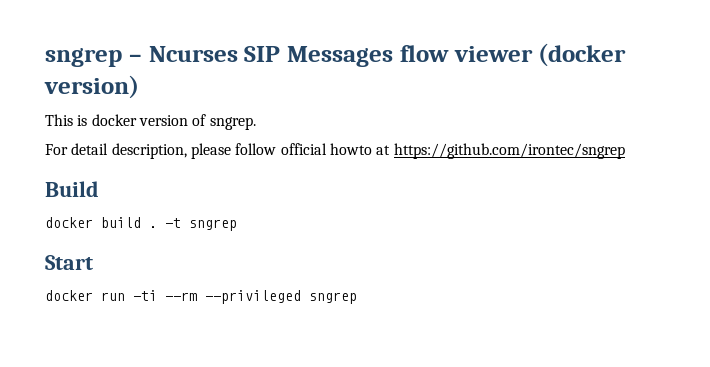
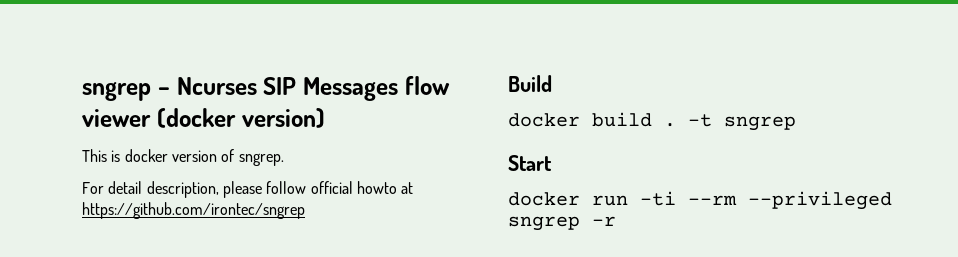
(357, 298) none -> [592,216,616,226] -r

